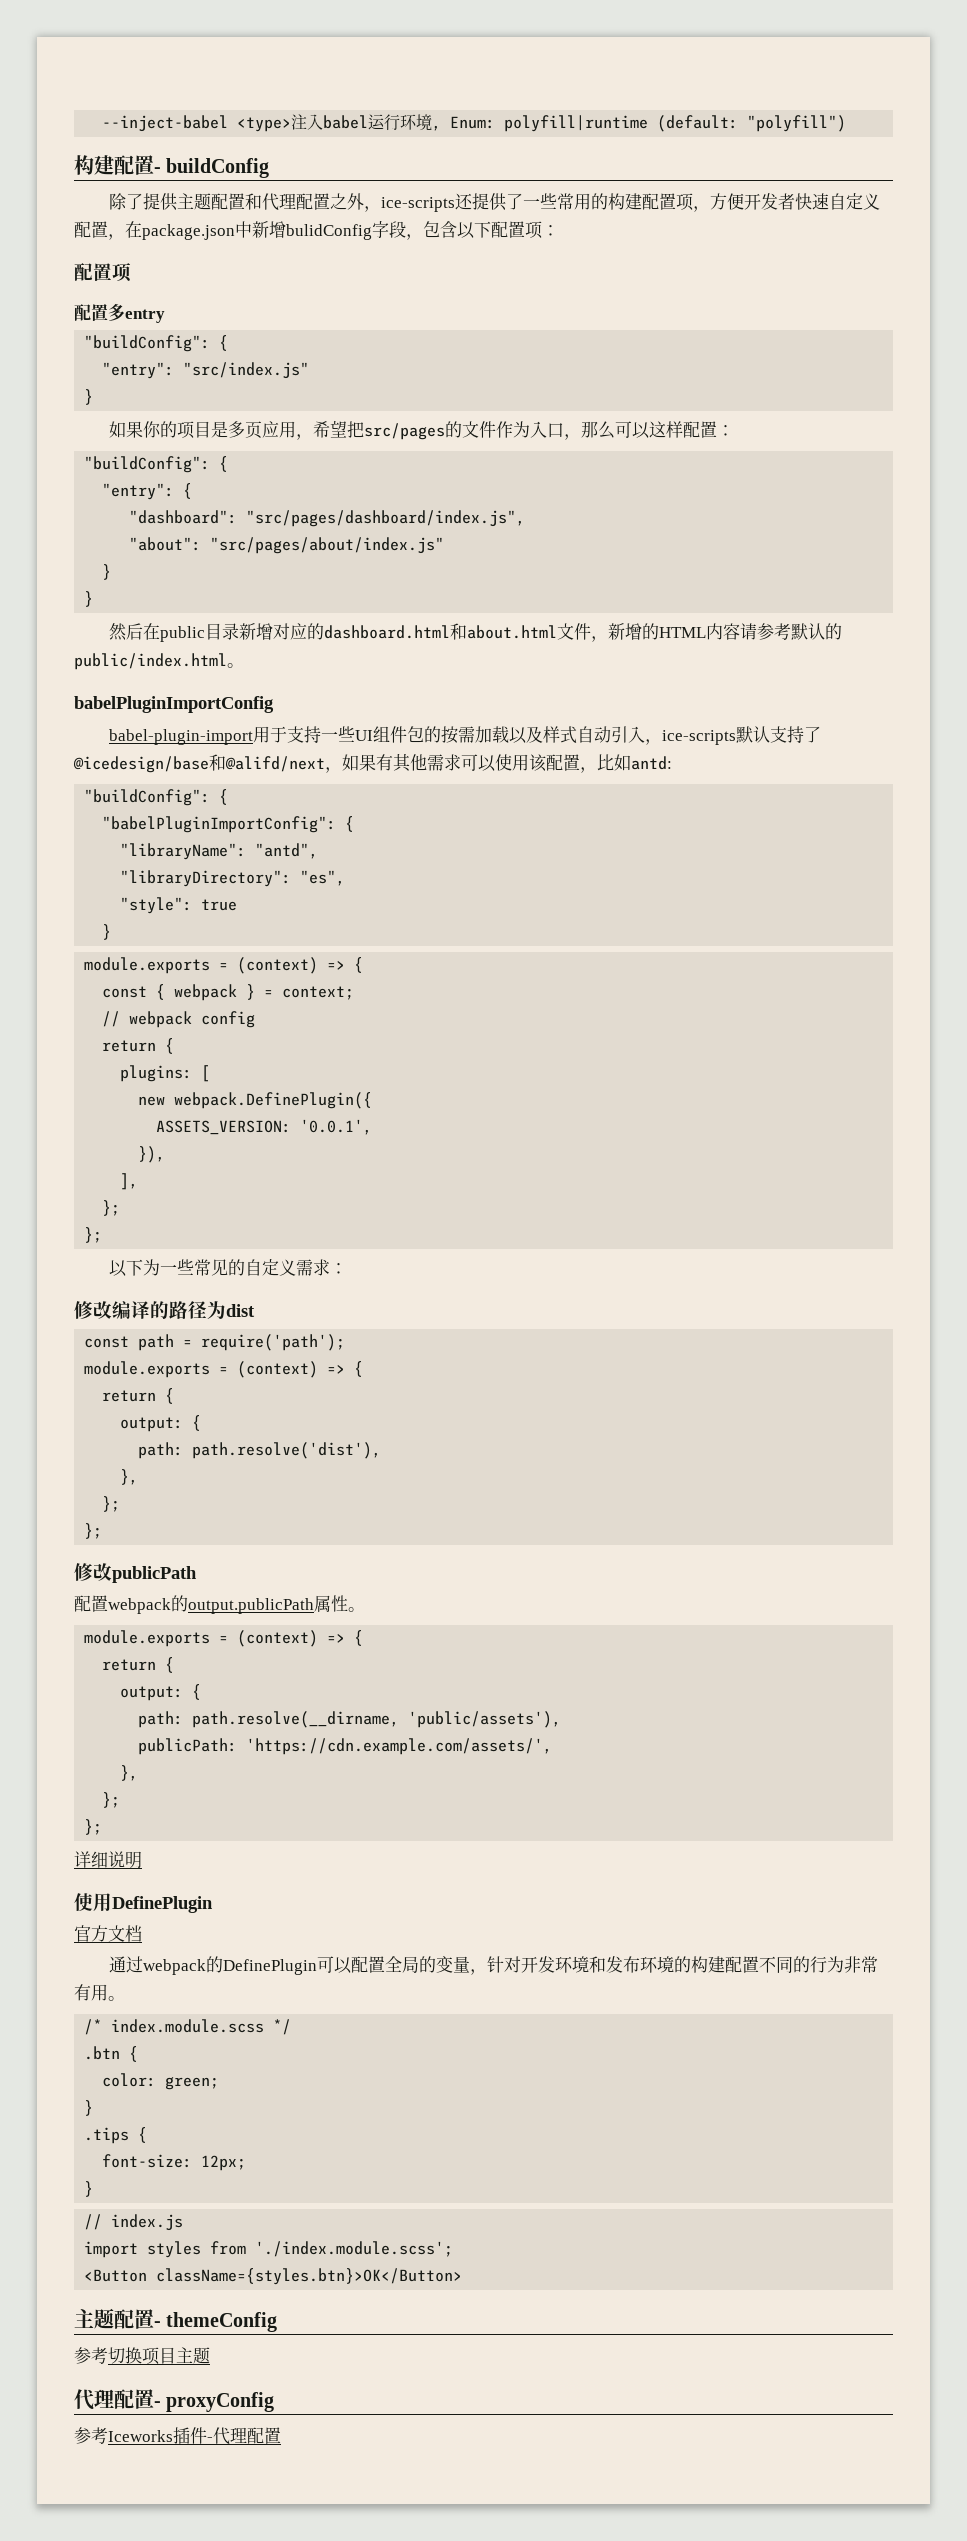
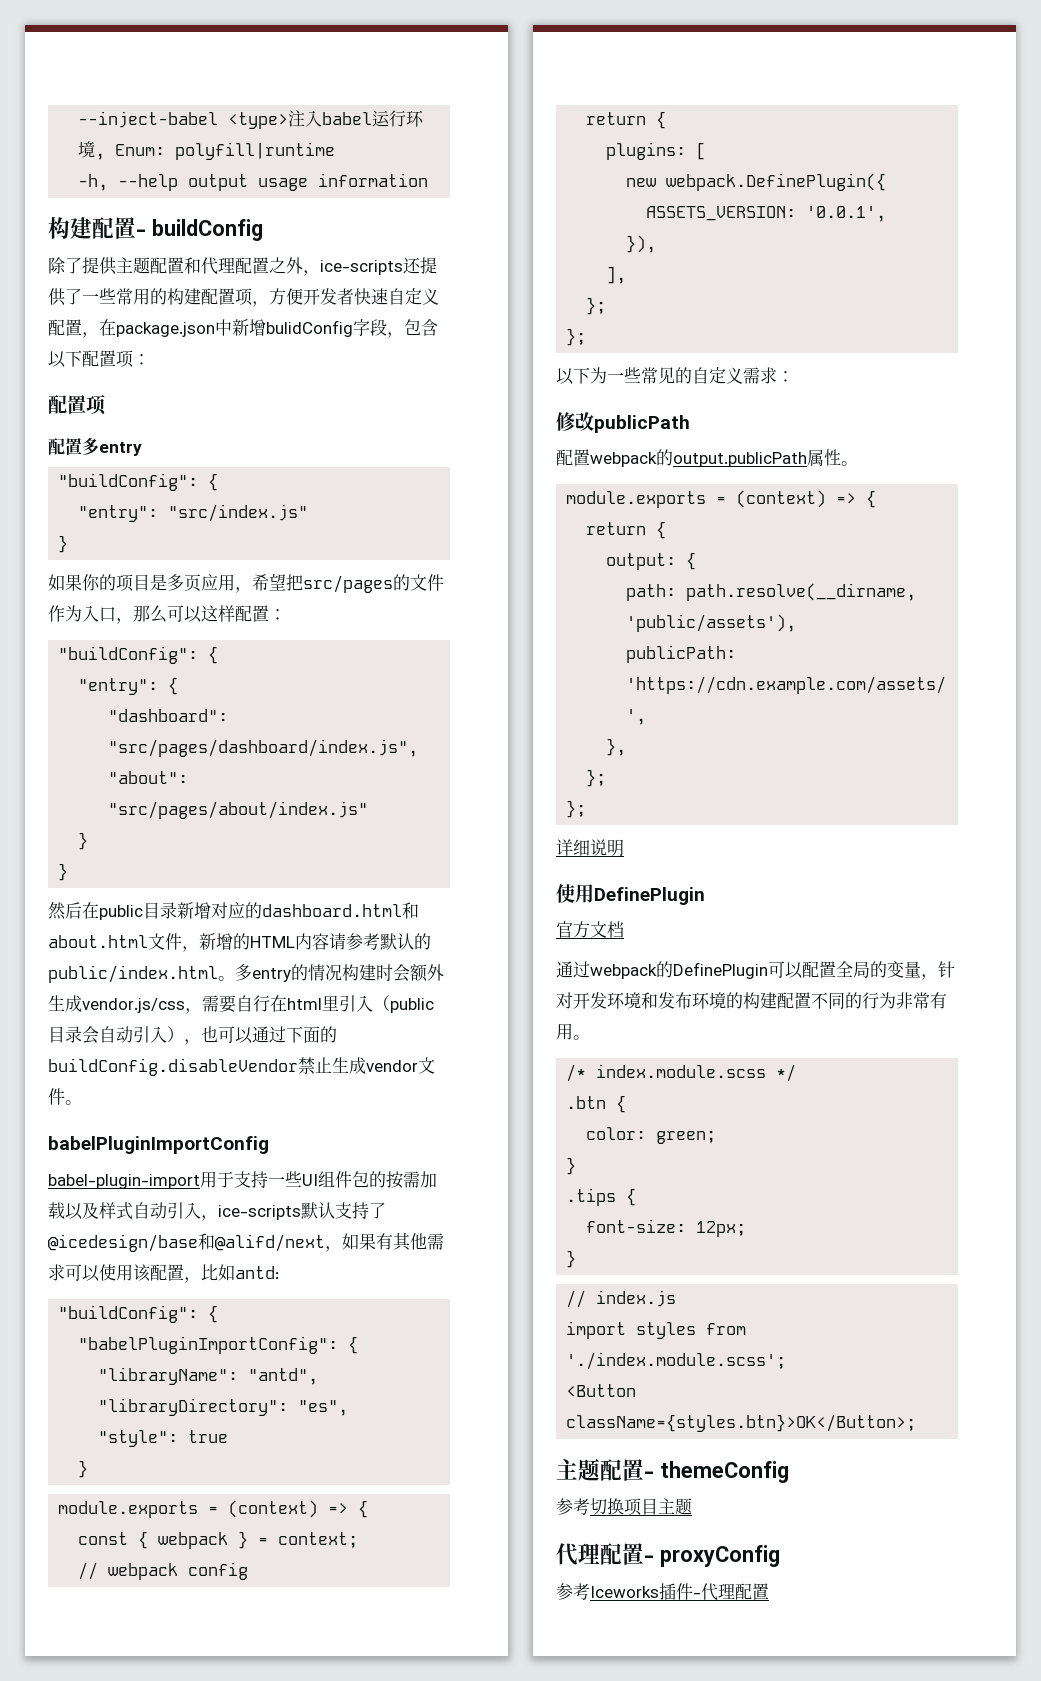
[657,115,847,132] (default: "polyfill") -> [78,173,429,191] // -h, --help output usage information
(244, 665) none -> [235,964,444,982] [48,995,434,1014] [48,1026,337,1045] [48,1057,435,1076] [48,1088,82,1105] 多entry的情况构建时会额外生成vendor.js/css，需要自行在html里引入（public目录会自动引入），也可以通过下面的buildConfig.disableVendor禁止生成vendor文件。
[74,1301,255,1319] [84,1334,346,1351] [84,1361,364,1378] [102,1388,175,1404] [120,1415,202,1432] [138,1442,382,1459] [120,1469,139,1485] [102,1496,121,1512] [84,1523,103,1539] // 修改编译的路径为dist // const path = require('path'); // module.exports = (context) => { // return { // output: { // path: path.resolve('dist'), // }, // }; // }; -> (794, 376) none
[156,2268,463,2285] className={styles.btn}>OK</Button> -> [566,1414,917,1432] className={styles.btn}>OK</Button>;

